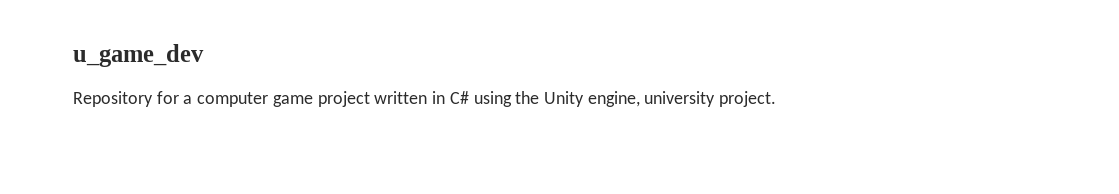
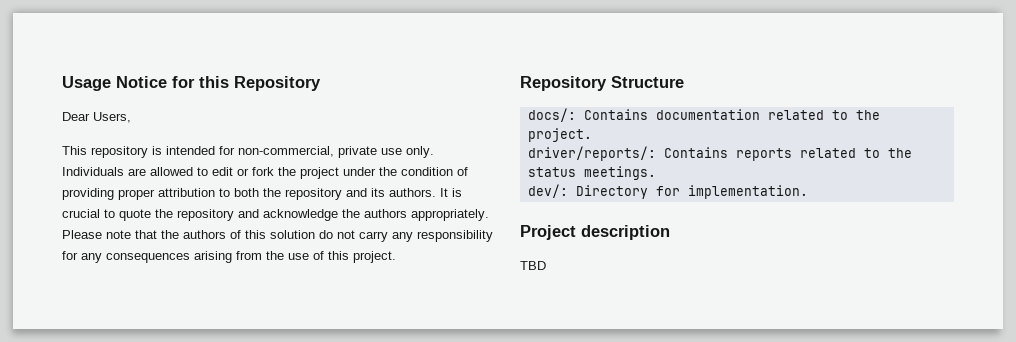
[73,44,204,67] [73,91,777,107] u_game_dev // Repository for a computer game project written in C# using the Unity engine, university project. -> [62,76,321,91] [62,112,131,123] [62,146,434,158] [62,167,468,179] [62,188,462,200] [62,209,489,221] [62,230,493,242] [62,251,396,263] [520,76,684,91] [527,108,880,122] [527,128,592,142] [527,146,912,161] [527,166,656,180] [527,184,808,199] [520,225,670,240] [520,261,546,270] Usage Notice for this Repository // Dear Users, // This repository is intended for non-commercial, private use only. Individuals are allowed to edit or fork the project under the condition of providing proper attribution to both the repository and its authors. It is crucial to quote the repository and acknowledge the authors appropriately. Please note that the authors of this solution do not carry any responsibility for any consequences arising from the use of this project. // Repository Structure // docs/: Contains documentation related to the project. // driver/reports/: Contains reports related to the status meetings. // dev/: Directory for implementation. // Project description // TBD

